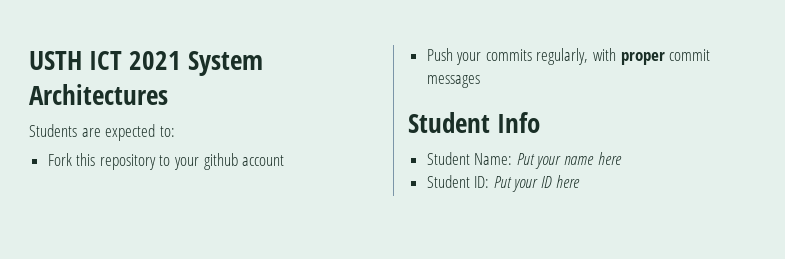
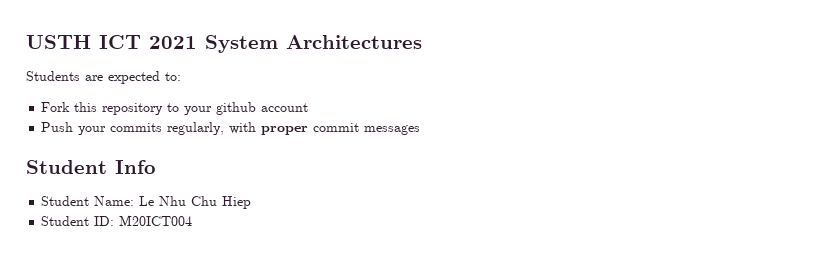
[516,152,622,169] [426,175,580,192] Put your name here // Student ID: Put your ID here -> [139,196,252,209] [41,215,193,226] Le Nhu Chu Hiep // Student ID: M20ICT004

